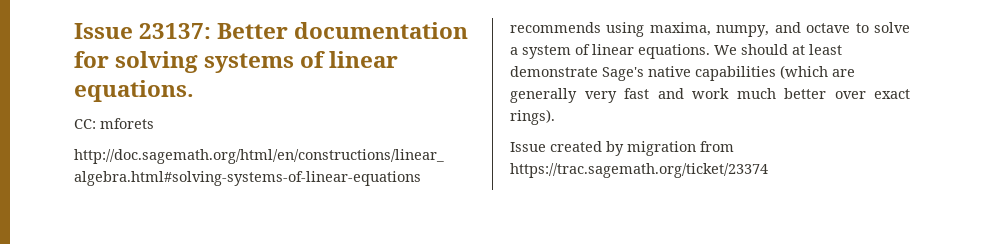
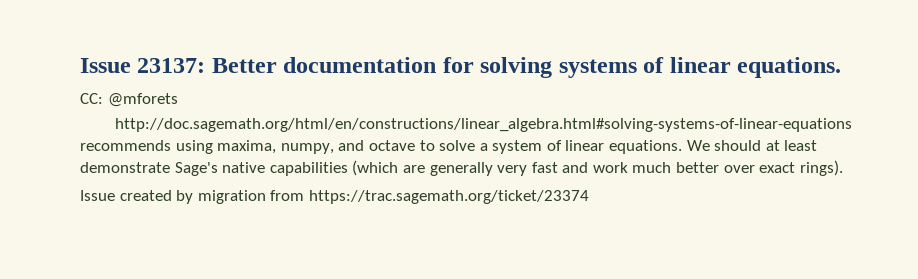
[100,118,154,129] mforets -> [107,93,178,107] @mforets

